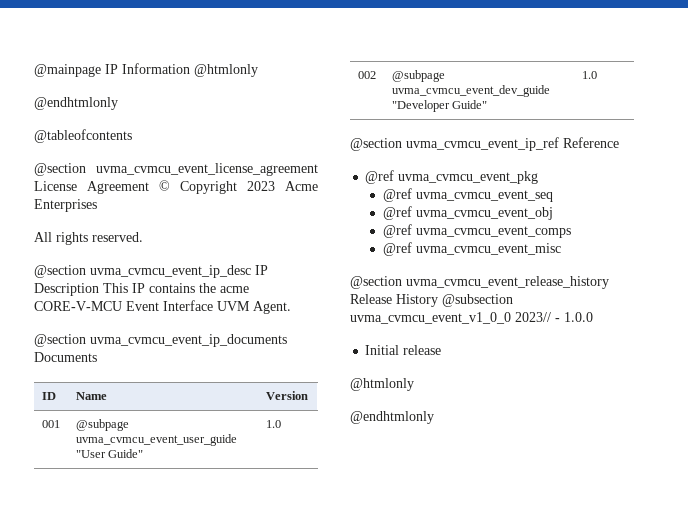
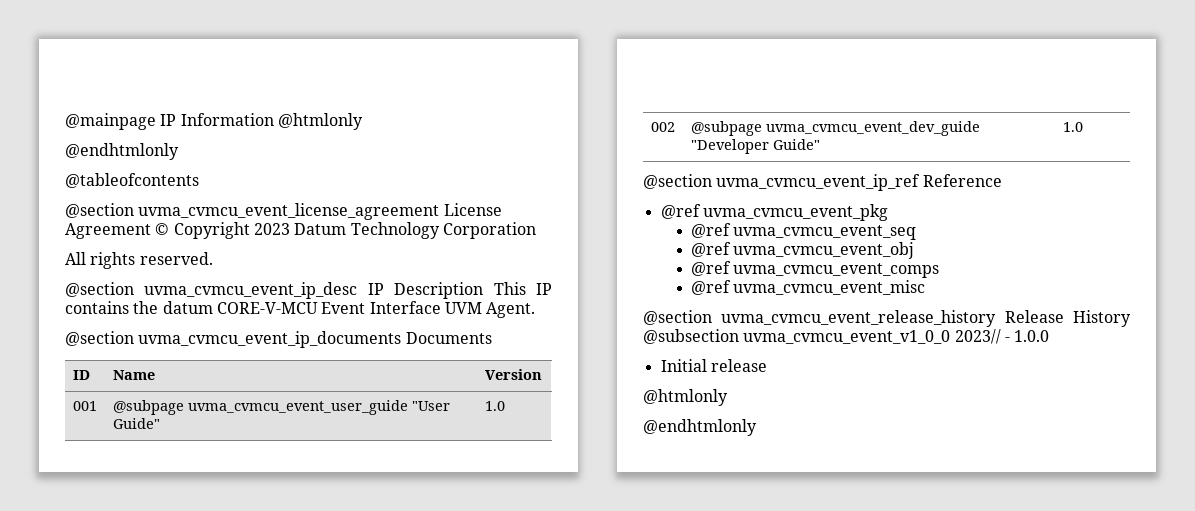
[285,181,318,191] [34,199,97,212] Acme Enterprises -> [294,222,536,239] Datum Technology Corporation
[220,286,249,293] acme -> [162,301,213,314] datum

